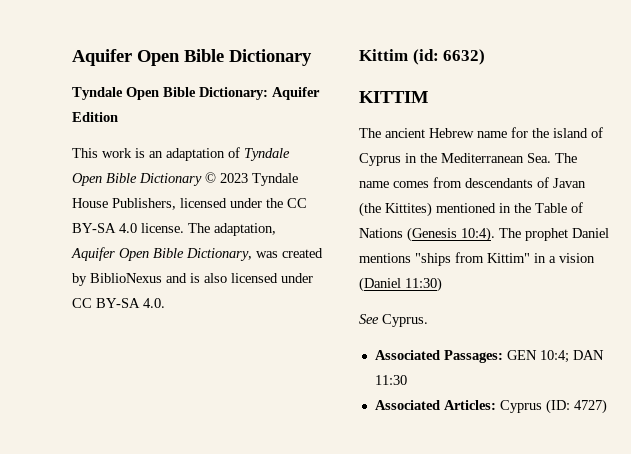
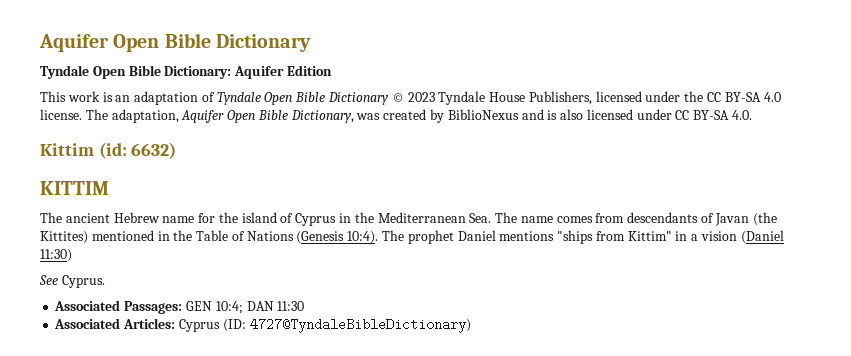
[573,399,607,414] 4727) -> [249,318,471,333] 4727@TyndaleBibleDictionary)

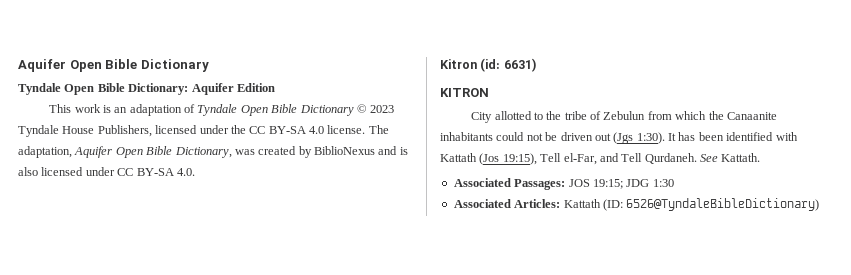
[40,142,177,159] [40,181,109,195] [40,212,777,226] [40,230,784,244] [40,249,72,262] [39,275,105,288] [54,300,305,314] Kittim (id: 6632) // KITTIM // The ancient Hebrew name for the island of Cyprus in the Mediterranean Sea. The name comes from descendants of Javan (the Kittites) mentioned in the Table of Nations (Genesis 10:4). The prophet Daniel mentions "ships from Kittim" in a vision (Daniel 11:30) // See Cyprus. // Associated Passages: GEN 10:4; DAN 11:30 -> [440,58,537,72] [440,88,489,97] [471,111,777,123] [440,132,798,144] [440,153,761,165] [453,178,674,190] Kitron (id: 6631) // KITRON // City allotted to the tribe of Zebulun from which the Canaanite inhabitants could not be driven out (Jgs 1:30). It has been identified with Kattath (Jos 19:15), Tell el-Far, and Tell Qurdaneh. See Kattath. // Associated Passages: JOS 19:15; JDG 1:30
[178,318,471,333] Cyprus (ID: 4727@TyndaleBibleDictionary) -> [563,198,820,211] Kattath (ID: 6526@TyndaleBibleDictionary)

